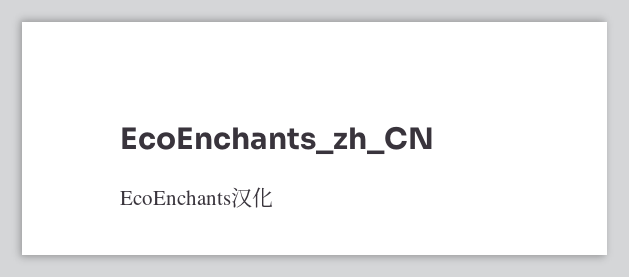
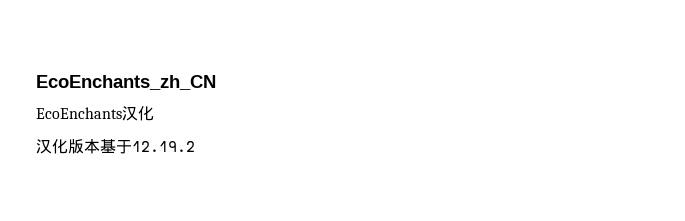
(273, 197) none -> [36,139,195,154] // 汉化版本基于12.19.2

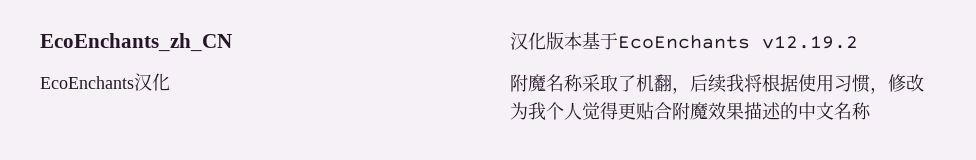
[132,141,195,152] 12.19.2 -> [618,35,858,49] [510,74,924,94] [510,102,871,120] EcoEnchants v12.19.2 // 附魔名称采取了机翻，后续我将根据使用习惯，修改为我个人觉得更贴合附魔效果描述的中文名称

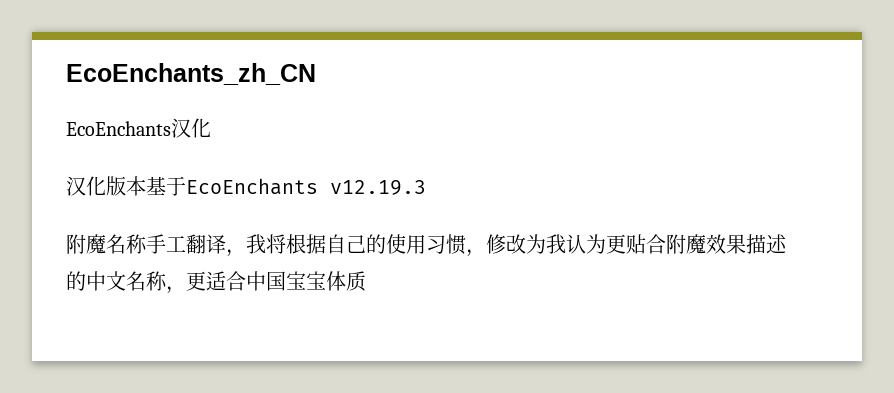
[762,36,858,49] v12.19.2 -> [330,180,426,195] v12.19.3
[582,74,726,94] 采取了机翻，后续 -> [146,234,246,257] 手工翻译，
(798, 83) none -> [326,234,386,254] 自己的
[546,102,618,120] 个人觉得 -> [566,234,606,254] 认为
(871, 111) none -> [166,271,366,294] ，更适合中国宝宝体质

